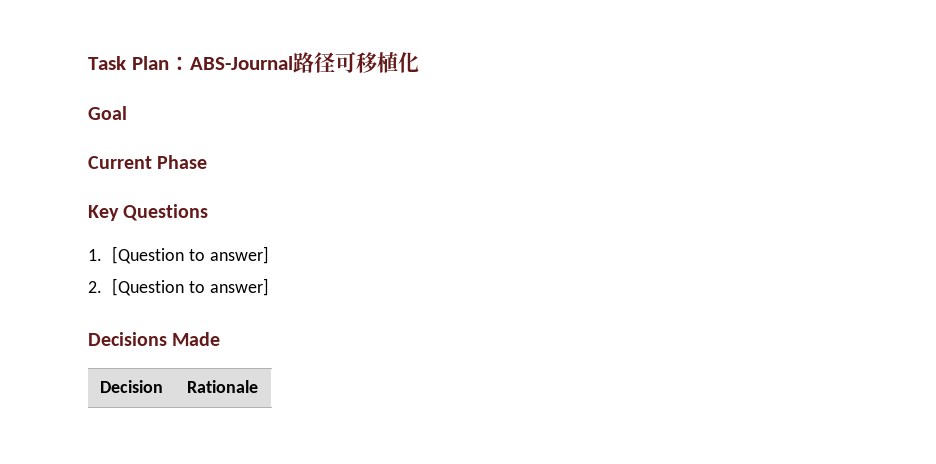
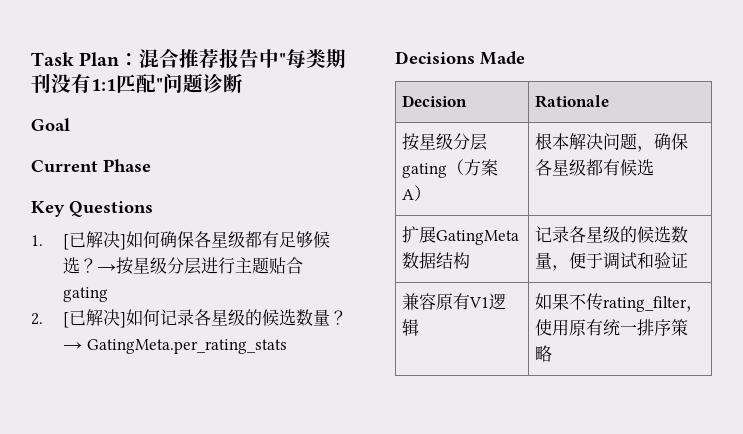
[189,52,419,73] ABS-Journal路径可移植化 -> [139,48,347,69] [31,73,243,94] 混合推荐报告中"每类期刊没有1:1匹配"问题诊断
[111,246,269,264] [88,278,269,296] [88,332,221,346] [99,380,163,393] [186,380,258,393] [Question to answer] // 2. [Question to answer] // Decisions Made // Decision | Rationale -> [63,231,331,250] [63,257,304,275] [63,287,109,302] [31,309,348,328] [63,339,287,354] [395,51,525,65] [402,95,468,107] [535,95,610,108] [402,133,488,151] [402,159,499,178] [402,185,432,201] [535,133,689,152] [535,159,655,176] [402,226,520,245] [402,252,471,269] [535,226,689,243] [535,252,689,271] [402,293,507,310] [402,319,420,336] [535,293,704,312] [535,319,689,336] [535,345,553,362] [已解决]如何确保各星级都有足够候选？→按星级分层进行主题贴合gating // 2. [已解决]如何记录各星级的候选数量？→ GatingMeta.per_rating_stats // Decisions Made // Decision | Rationale // 按星级分层gating（方案A） | 根本解决问题，确保各星级都有候选 // 扩展GatingMeta数据结构 | 记录各星级的候选数量，便于调试和验证 // 兼容原有V1逻辑 | 如果不传rating_filter，使用原有统一排序策略

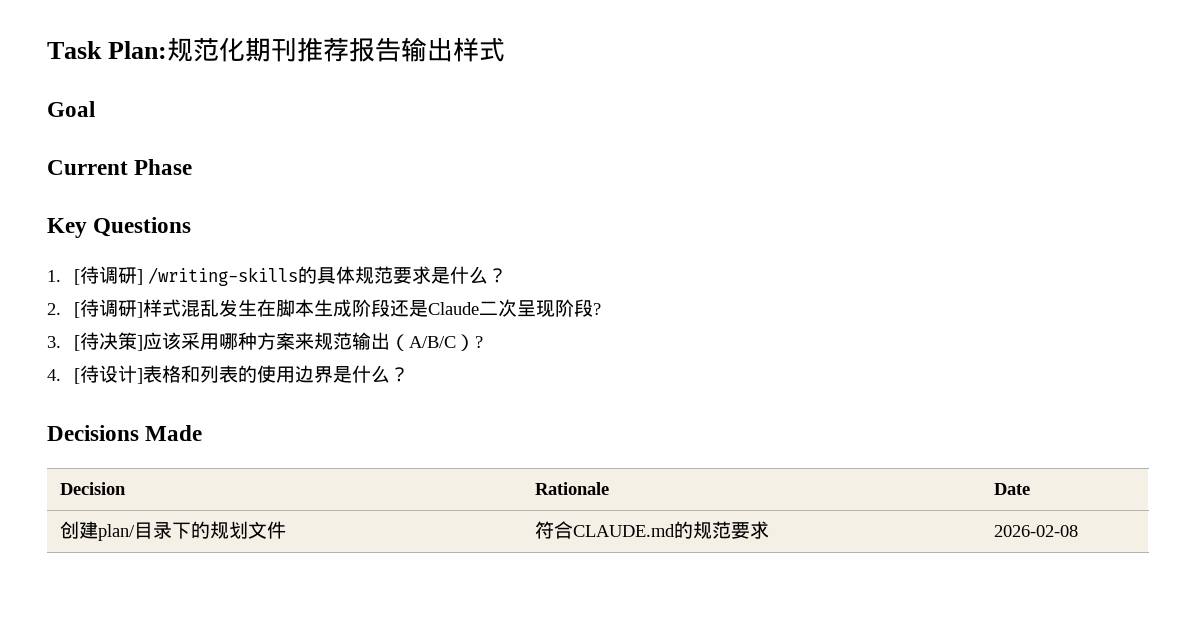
[79,48,347,69] [31,73,243,94] Plan：混合推荐报告中"每类期刊没有1:1匹配"问题诊断 -> [108,37,506,62] Plan:规范化期刊推荐报告输出样式
[69,231,331,250] [63,257,304,275] [63,287,109,302] [31,309,348,328] [63,339,287,354] 已解决]如何确保各星级都有足够候选？→按星级分层进行主题贴合gating // 2. [已解决]如何记录各星级的候选数量？→ GatingMeta.per_rating_stats -> [80,266,508,286] [47,299,602,318] [47,332,484,351] [47,365,410,384] 待调研] /writing-skills的具体规范要求是什么？ // 2. [待调研]样式混乱发生在脚本生成阶段还是Claude二次呈现阶段? // 3. [待决策]应该采用哪种方案来规范输出（A/B/C）? // 4. [待设计]表格和列表的使用边界是什么？
[402,133,488,151] [402,159,499,178] [402,185,432,201] [535,133,689,152] [535,159,655,176] [402,226,520,245] [402,252,471,269] [535,226,689,243] [535,252,689,271] [402,293,507,310] [402,319,420,336] [535,293,704,312] [535,319,689,336] [535,345,553,362] // 按星级分层gating（方案A） | 根本解决问题，确保各星级都有候选 // 扩展GatingMeta数据结构 | 记录各星级的候选数量，便于调试和验证 // 兼容原有V1逻辑 | 如果不传rating_filter，使用原有统一排序策略 -> [994,483,1031,495] [60,521,287,541] [535,521,770,539] [994,525,1079,537] | Date // 创建plan/目录下的规划文件 | 符合CLAUDE.md的规范要求 | 2026-02-08

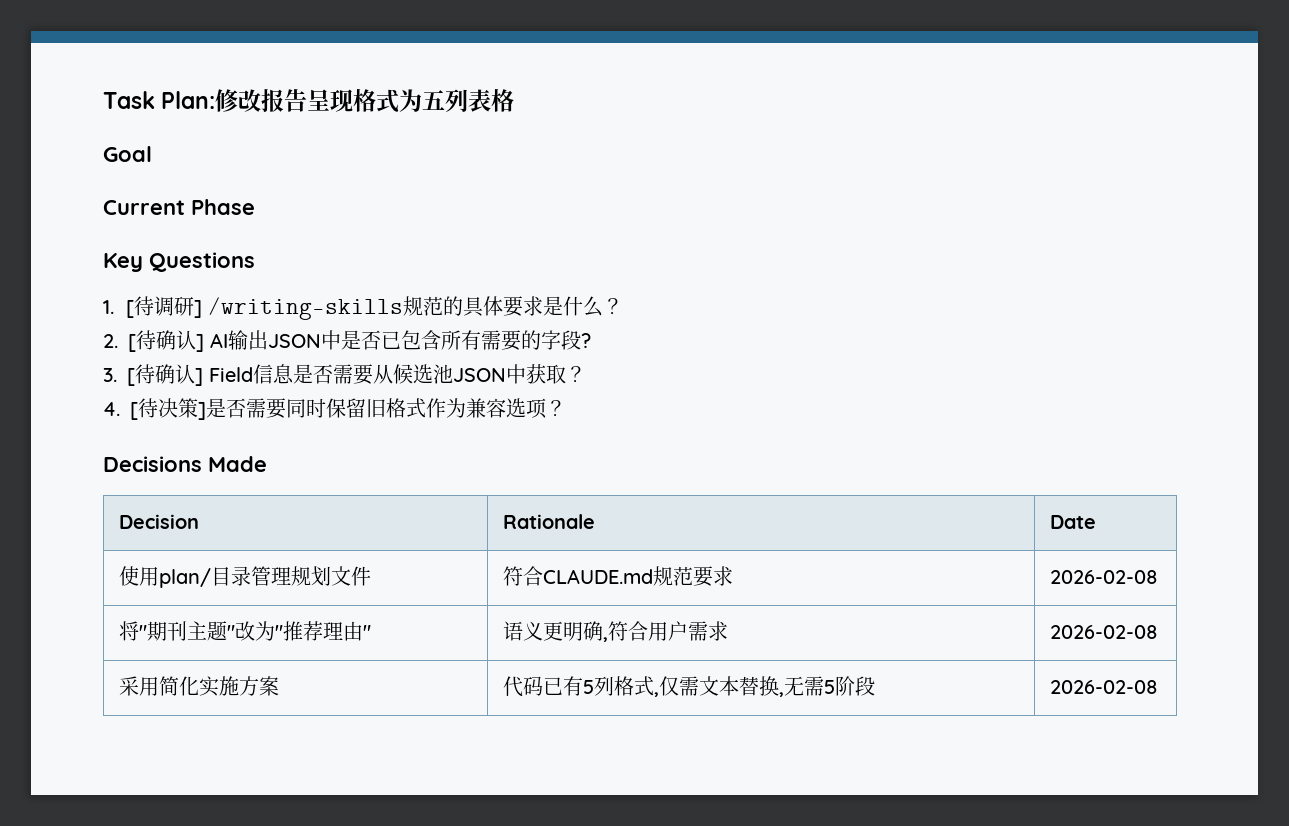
[167,37,506,62] 规范化期刊推荐报告输出样式 -> [215,89,515,113] 修改报告呈现格式为五列表格
[298,266,394,284] 的具体规范 -> [403,296,504,317] 规范的具体
[99,299,602,318] [47,336,61,348] 调研]样式混乱发生在脚本生成阶段还是Claude二次呈现阶段? // 3. -> [156,330,591,352] [103,364,586,386] [103,402,120,416] 确认] AI输出JSON中是否已包含所有需要的字段? // 3. [待确认] Field信息是否需要从候选池JSON中获取？ // 4.
[143,332,484,351] [47,365,391,384] 应该采用哪种方案来规范输出（A/B/C）? // 4. [待设计]表格和列表的使用边界是什么 -> [206,398,547,419] 是否需要同时保留旧格式作为兼容选项
[60,521,99,539] 创建 -> [118,566,159,586] 使用
[172,521,211,539] 下的 -> [250,566,291,586] 管理
[674,521,694,539] 的 -> (653, 576) none
(1079, 531) none -> [118,621,371,641] [502,621,728,642] [1049,625,1158,639] [118,676,279,697] [502,676,875,697] [1049,680,1158,694] // 将"期刊主题"改为"推荐理由" | 语义更明确,符合用户需求 | 2026-02-08 // 采用简化实施方案 | 代码已有5列格式,仅需文本替换,无需5阶段 | 2026-02-08

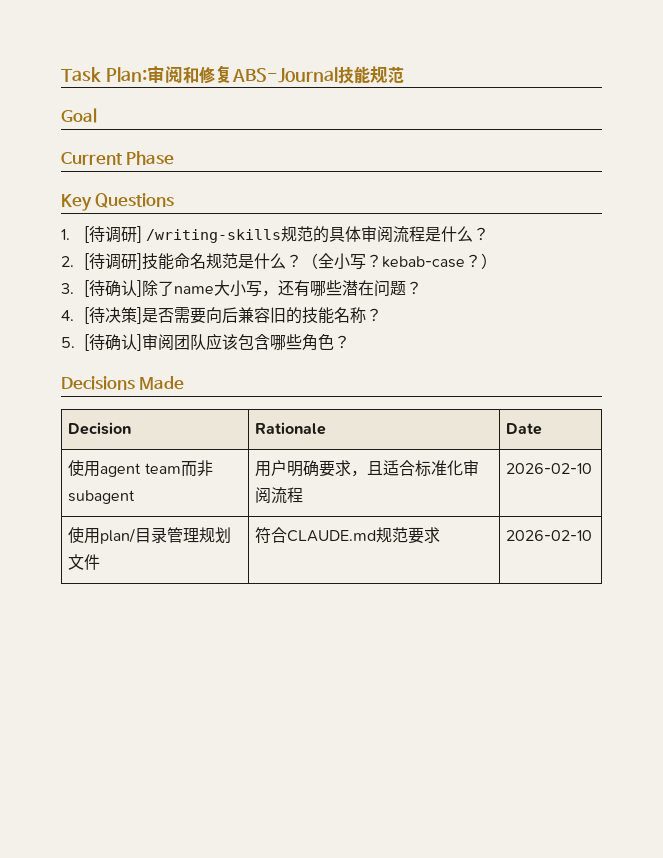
[215,89,515,113] 修改报告呈现格式为五列表格 -> [146,65,404,84] 审阅和修复ABS-Journal技能规范
[503,296,544,317] 要求 -> [360,226,425,243] 审阅流程
[156,330,591,352] 确认] AI输出JSON中是否已包含所有需要的字段? -> [104,253,497,270] 调研]技能命名规范是什么？（全小写？kebab-case？）
[209,364,566,385] Field信息是否需要从候选池JSON中获取 -> [141,280,406,297] 除了name大小写，还有哪些潜在问题
[286,398,547,419] 同时保留旧格式作为兼容选项 -> [205,307,382,324] [61,333,334,351] 向后兼容旧的技能名称？ // 5. [待确认]审阅团队应该包含哪些角色
(1096, 522) none -> [68,460,213,477] [68,490,136,504] [255,460,480,477] [255,487,304,504] [506,463,593,474] // 使用agent team而非subagent | 用户明确要求，且适合标准化审阅流程 | 2026-02-10
[1049,570,1158,584] [118,621,371,641] [502,621,728,642] [1049,625,1158,639] [118,676,279,697] [502,676,875,697] [1049,680,1158,694] 2026-02-08 // 将"期刊主题"改为"推荐理由" | 语义更明确,符合用户需求 | 2026-02-08 // 采用简化实施方案 | 代码已有5列格式,仅需文本替换,无需5阶段 | 2026-02-08 -> [506,530,593,541] 2026-02-10

